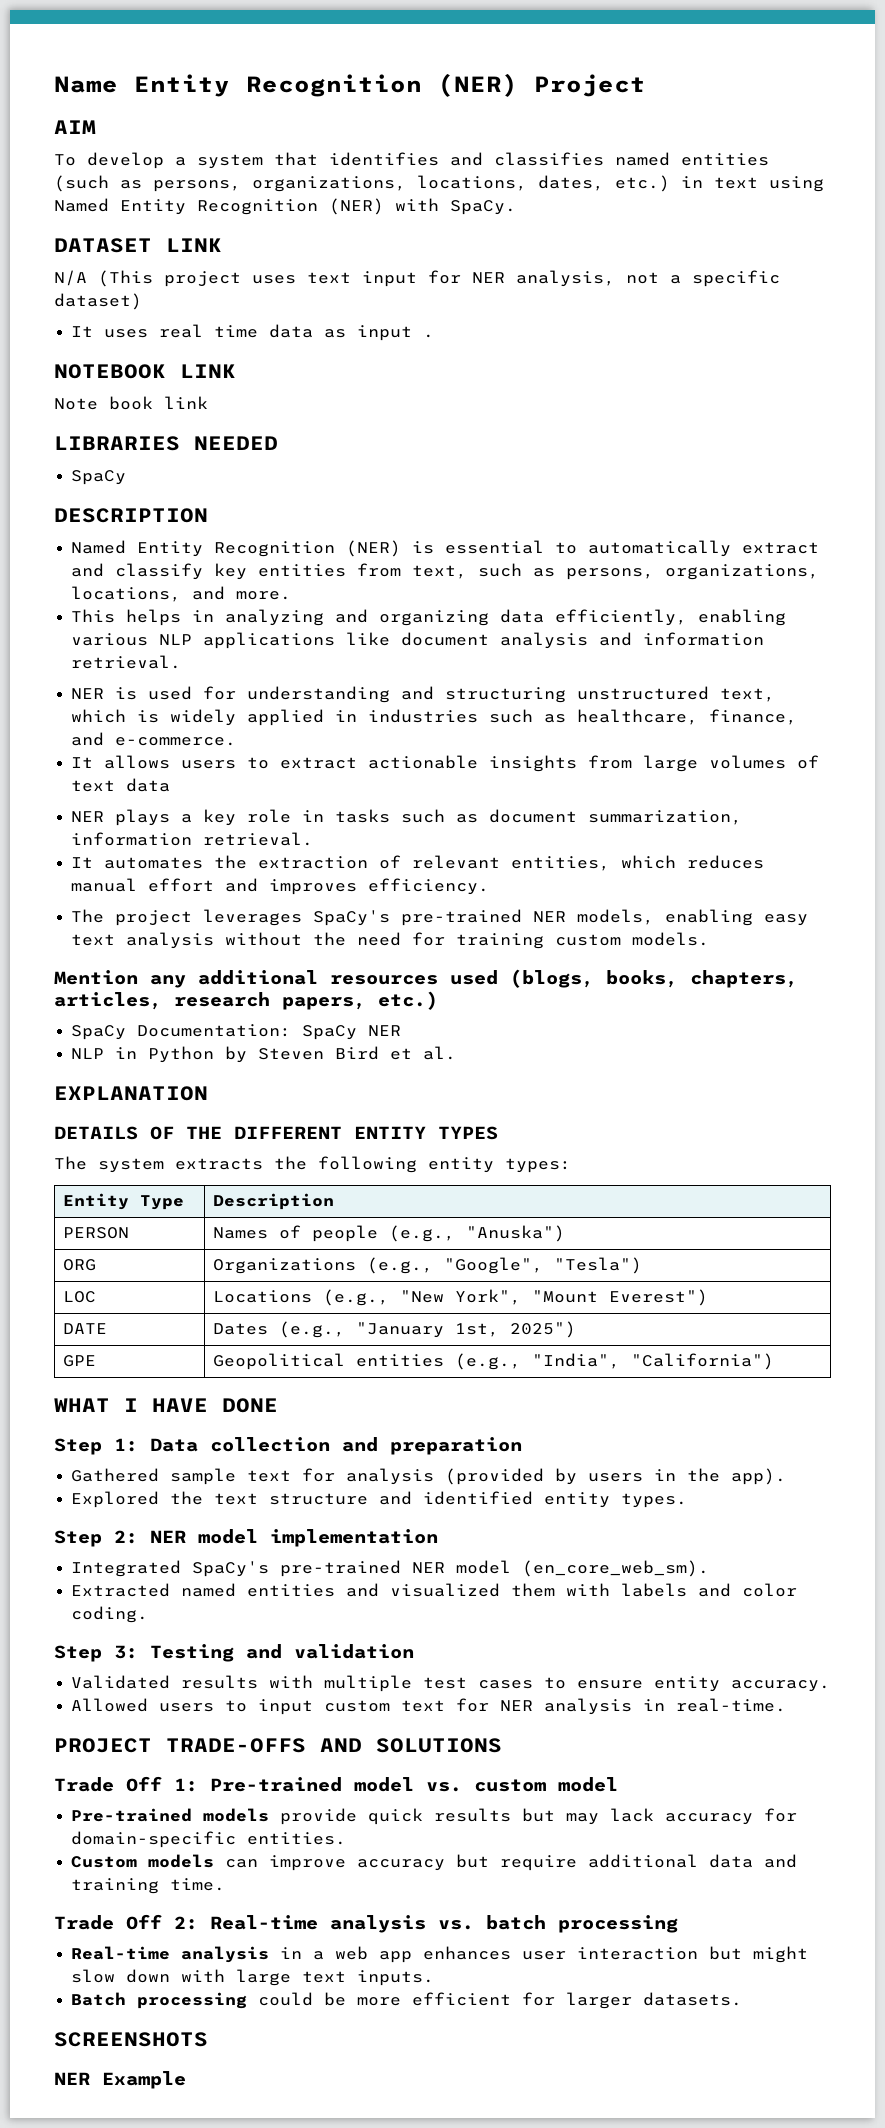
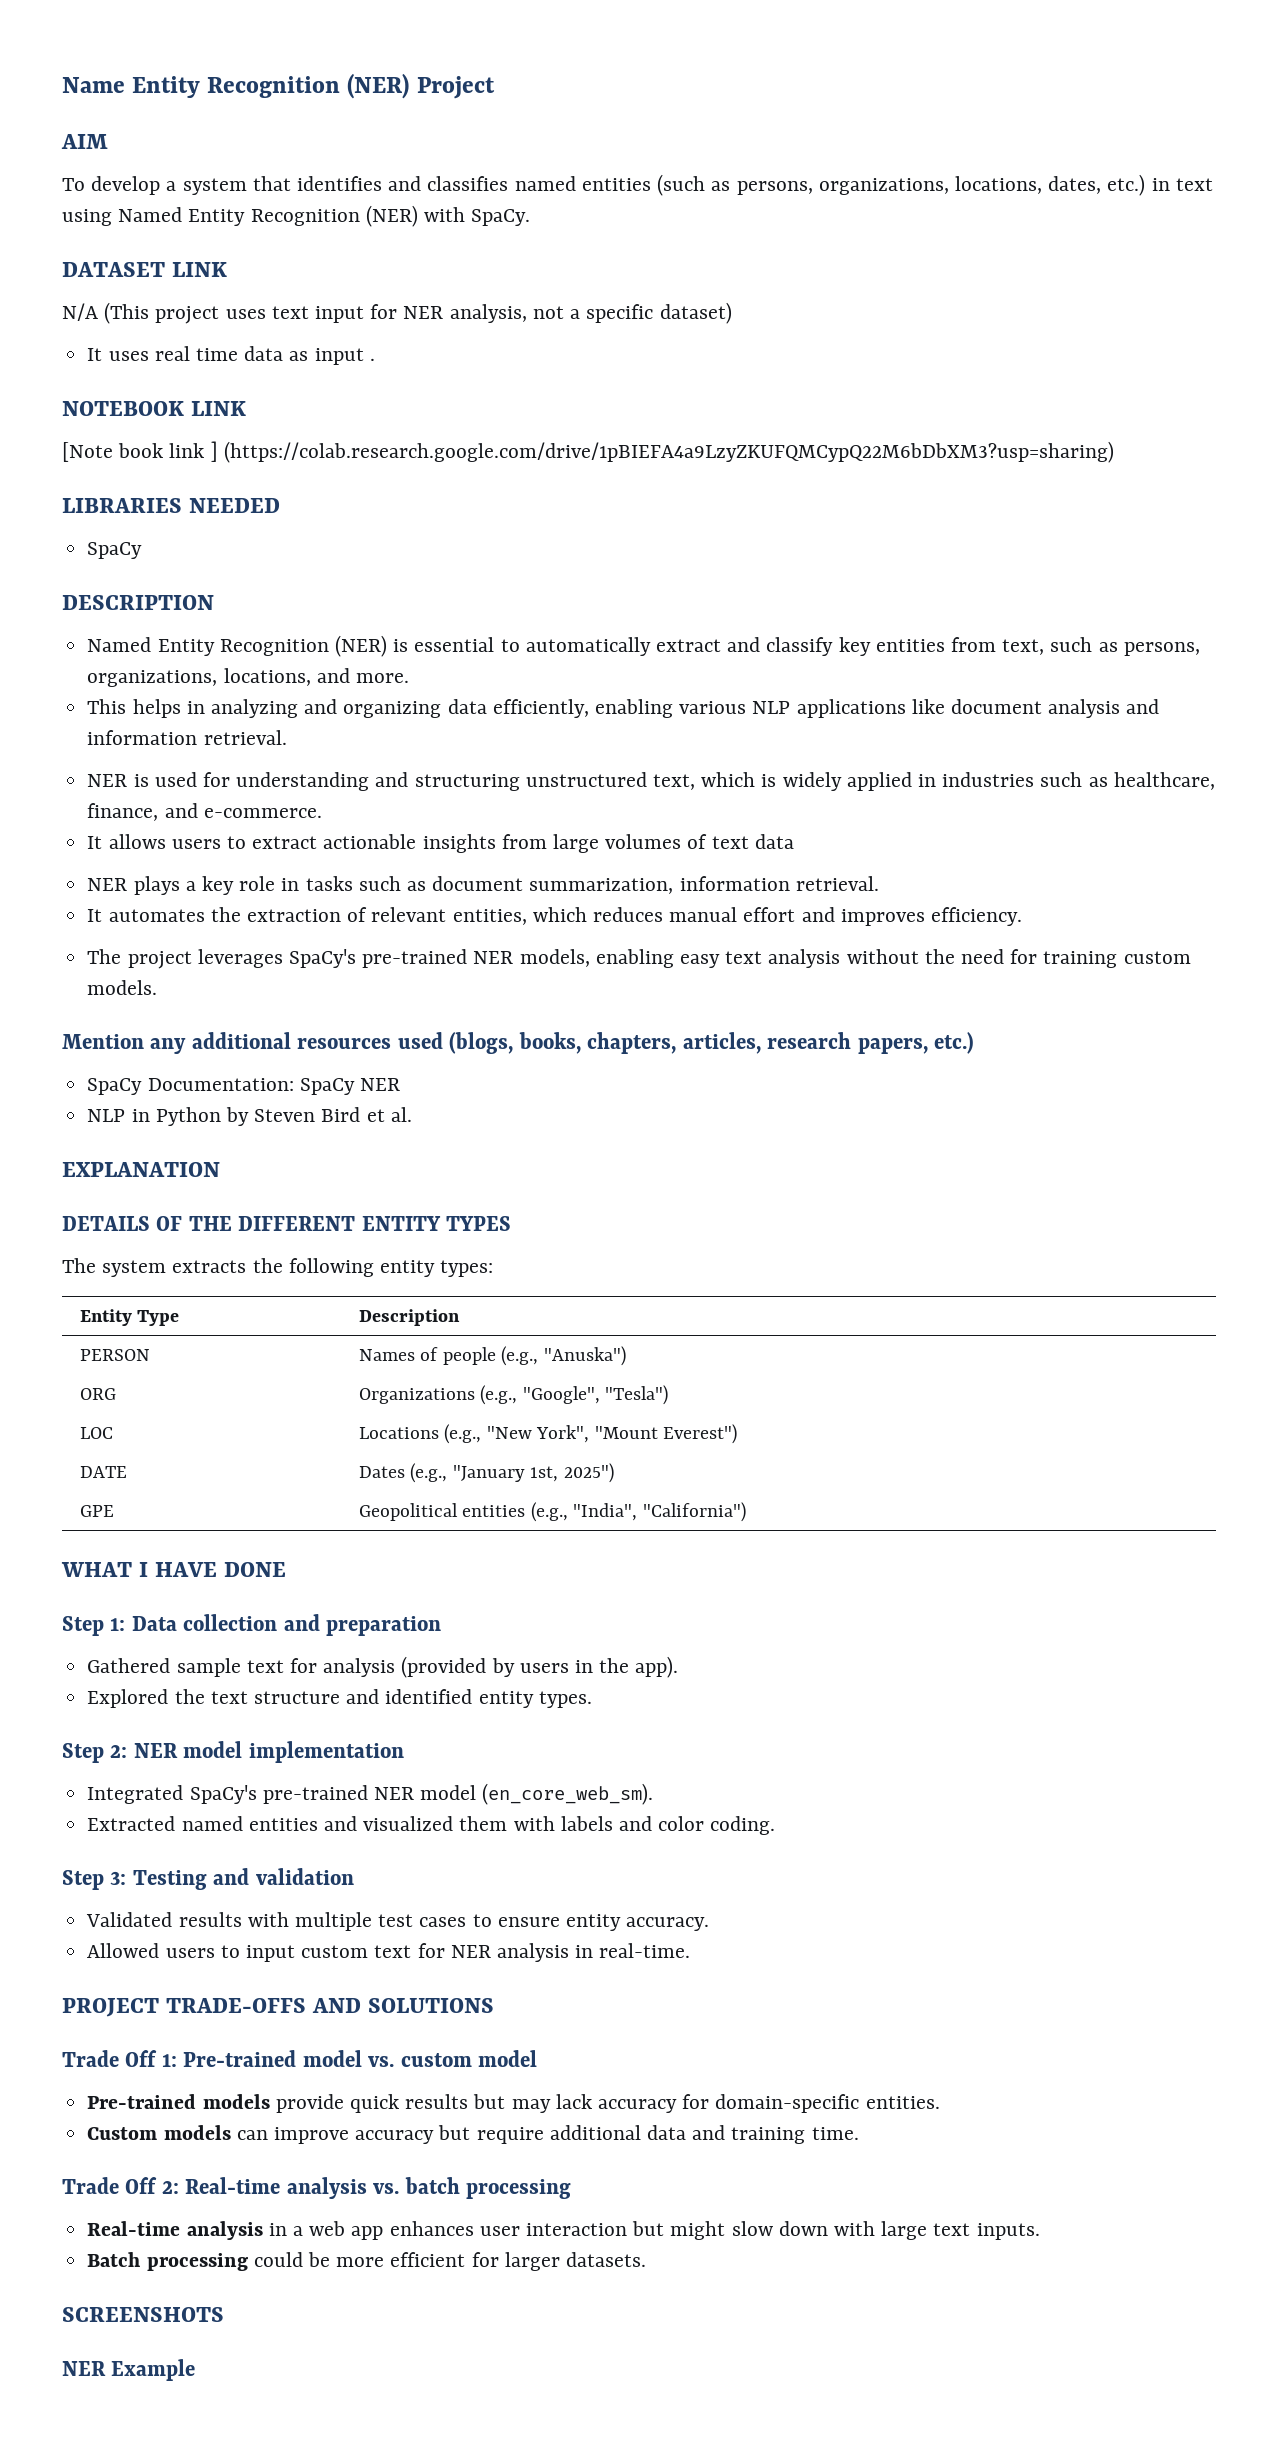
[54,398,98,410] Note -> [62,442,113,462] [Note
(208, 402) none -> [210,441,1114,463] ] (https://colab.research.google.com/drive/1pBIEFA4a9LzyZKUFQMCypQ22M6bDbXM3?usp=sharing)

